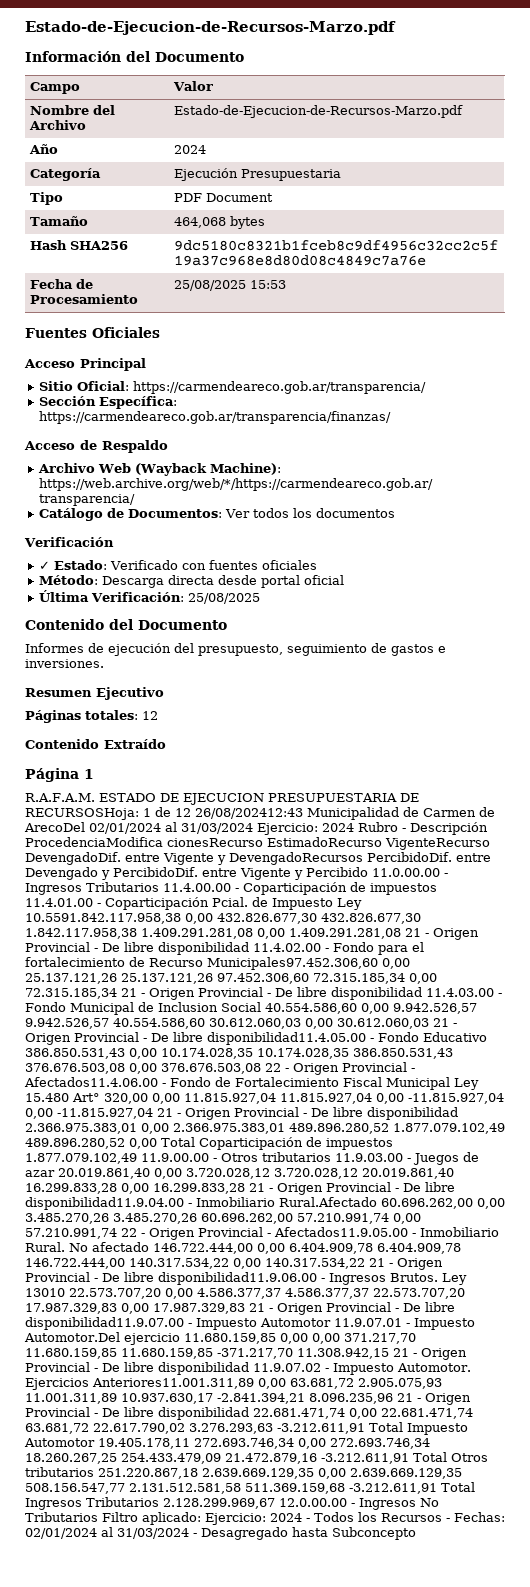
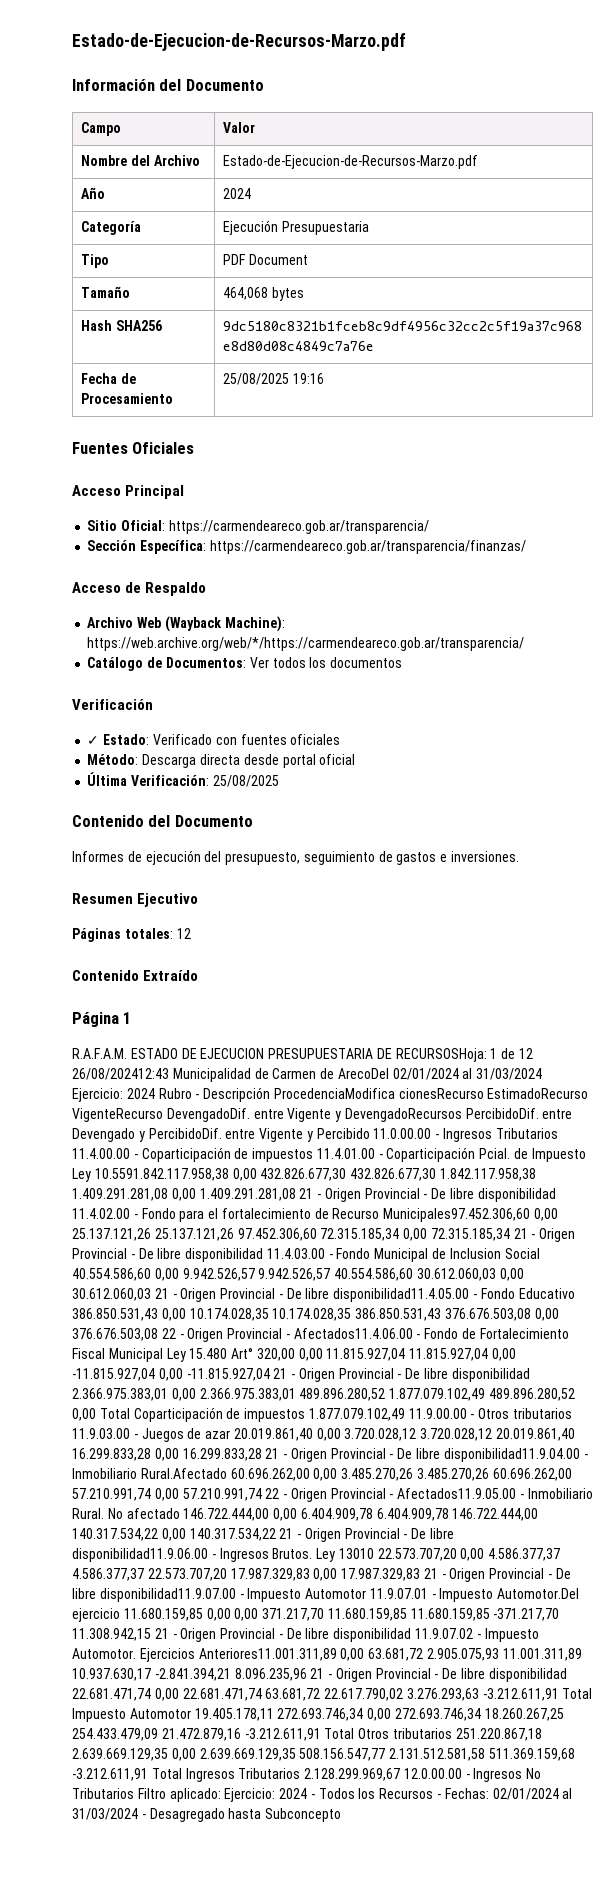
[250,280,287,289] 15:53 -> [293,373,325,384] 19:16

